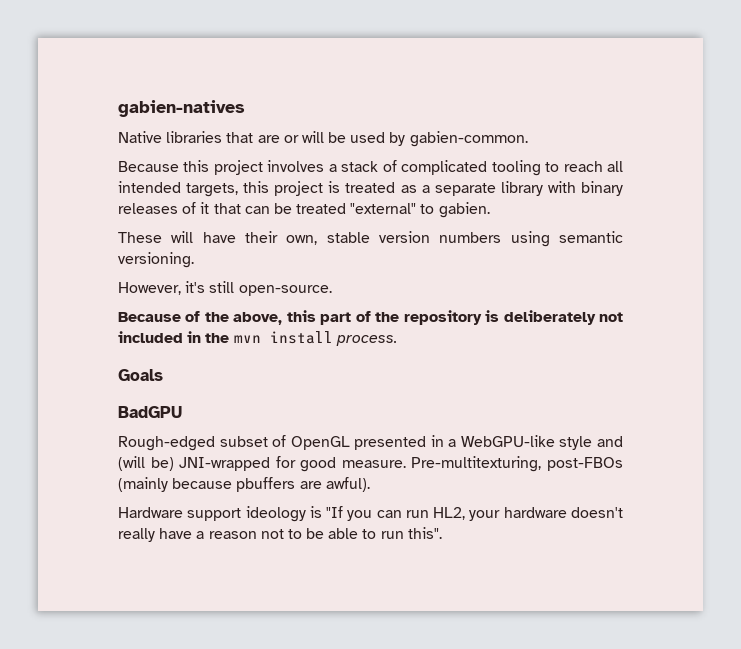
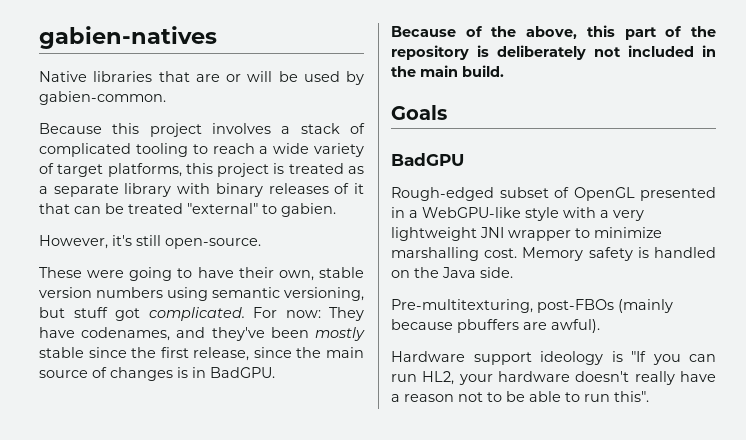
[606,161,623,172] [118,181,239,197] all intended targets, -> [259,143,364,157] [39,163,182,177] a wide variety of target platforms,
[118,231,194,243] These will -> [39,235,261,249] [39,267,193,281] However, it's still open-source. // These were going to
[118,252,194,268] [118,281,332,296] versioning. // However, it's still open-source. -> [284,287,364,301] [39,307,364,321] [39,327,365,341] [39,347,364,361] [39,367,275,381] versioning, but stuff got complicated. For now: They have codenames, and they've been mostly stable since the first release, since the main source of changes is in BadGPU.
[233,331,397,346] mvn install process. -> [420,65,504,77] main build.
[596,436,623,447] [118,456,406,472] and (will be) JNI-wrapped for good measure. -> [563,207,644,221] [391,227,662,241] [391,247,716,261] [391,267,513,278] with a very lightweight JNI wrapper to minimize marshalling cost. Memory safety is handled on the Java side. //

